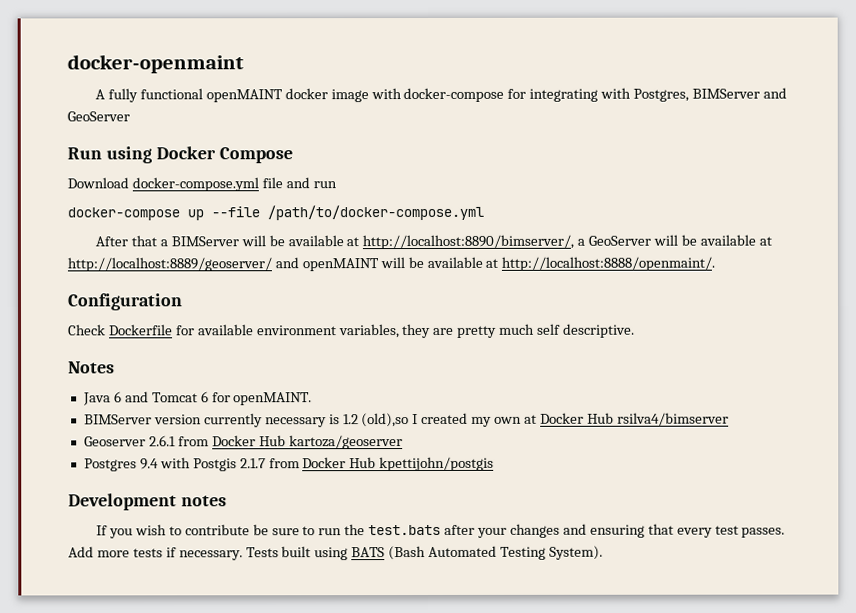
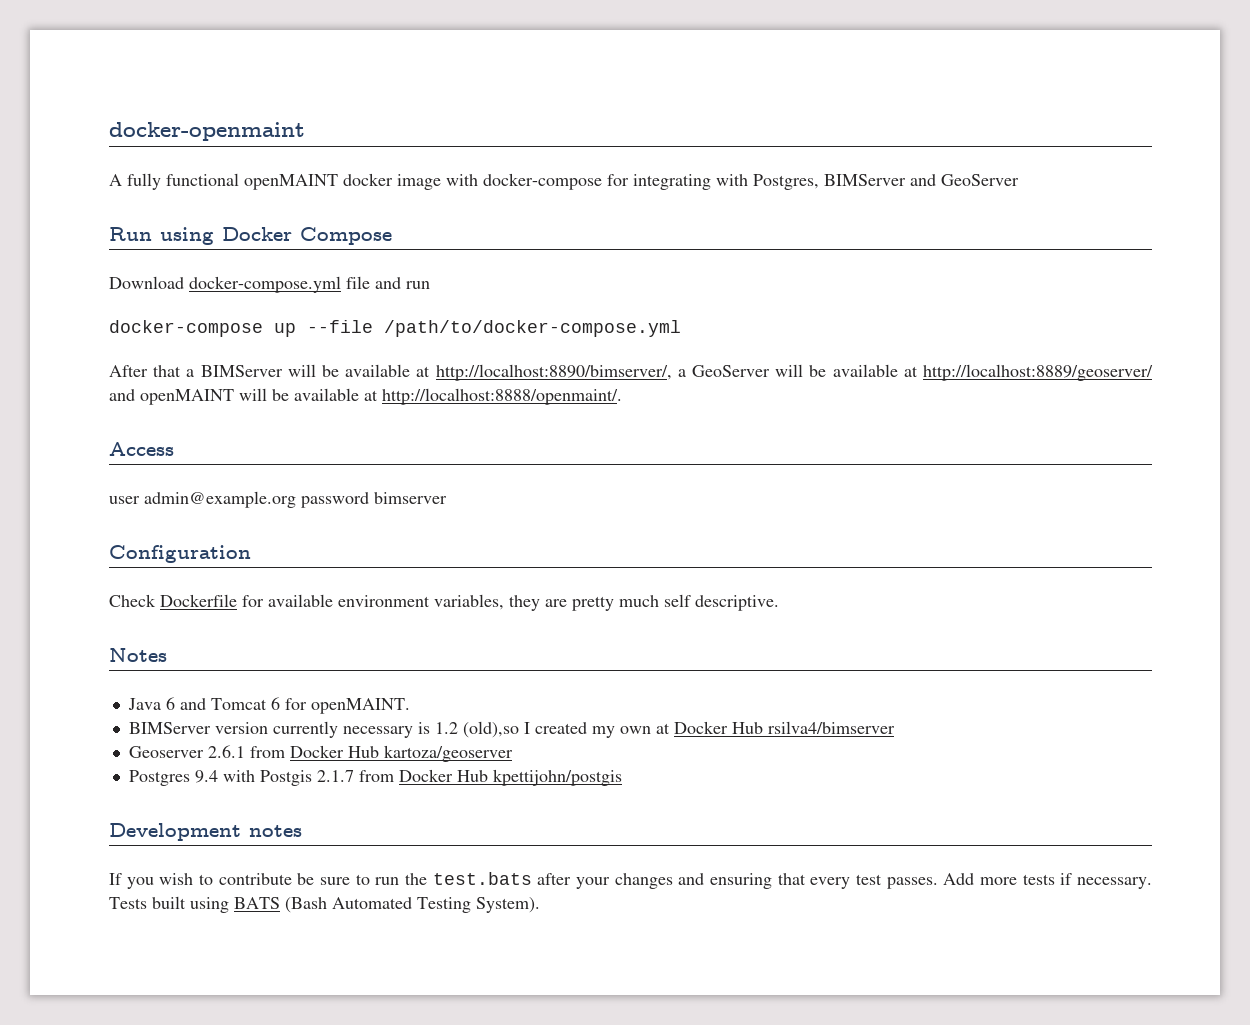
(716, 263) none -> [109,442,174,456] [109,491,447,508] // Access // user admin@example.org password bimserver

